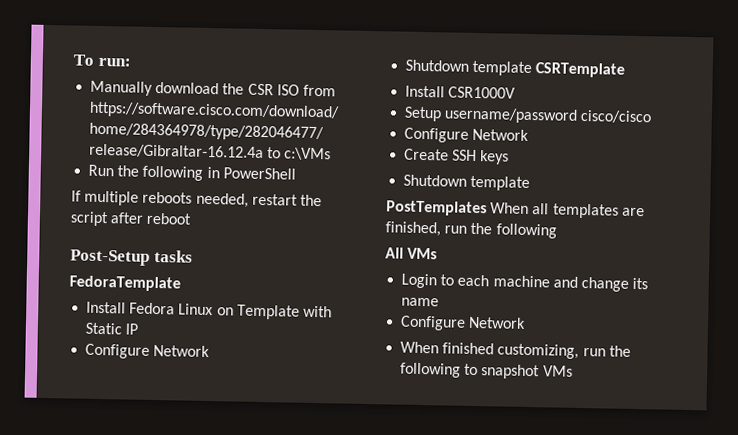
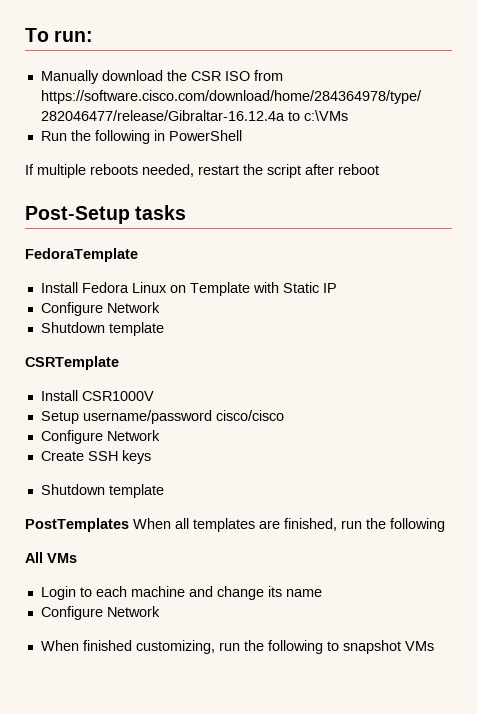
(533, 68) none -> (164, 329) //

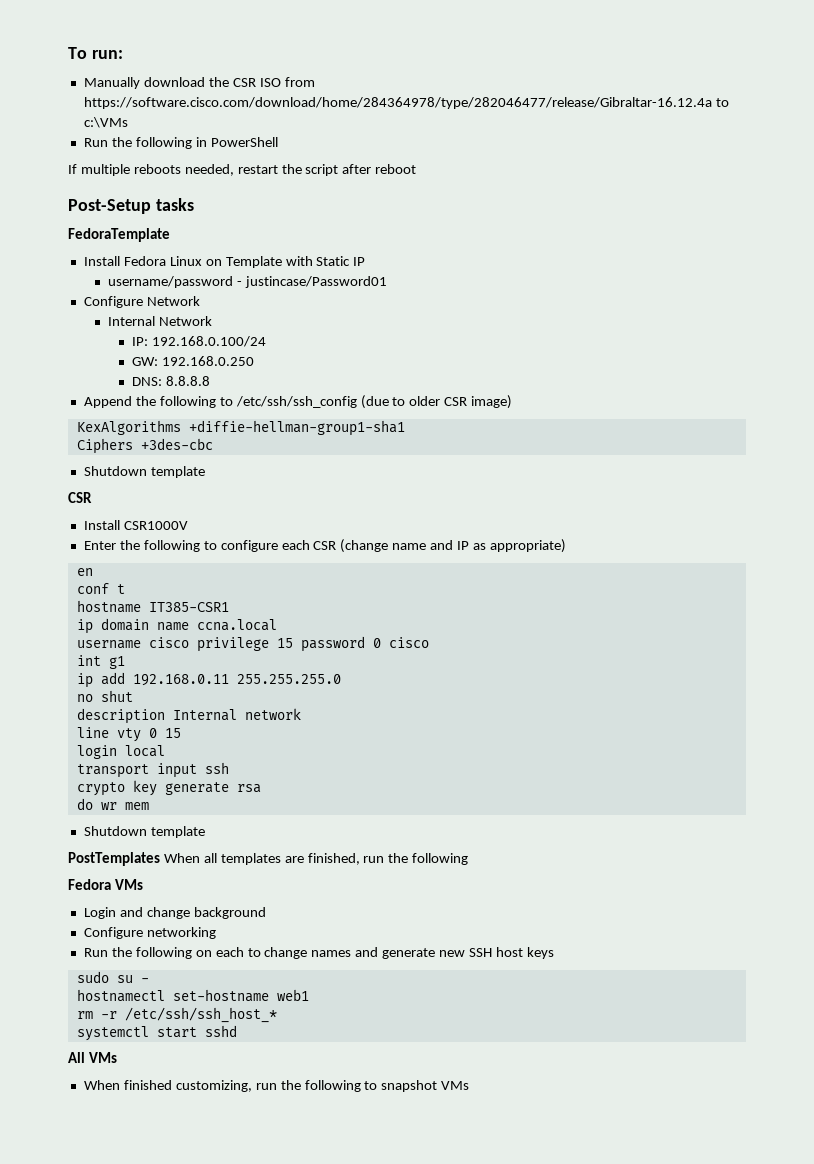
[40,302,160,316] [40,322,164,336] [25,356,119,370] // Configure Network // Shutdown template // CSRTemplate -> [107,276,387,288] [83,296,200,308] [107,316,212,326] [131,336,266,347] [131,356,254,366] [131,376,210,386] [83,395,513,409] [76,420,405,436] [76,438,213,454] [83,466,205,478] [68,492,92,503] // username/password - justincase/Password01 // Configure Network // Internal Network // IP: 192.168.0.100/24 // GW: 192.168.0.250 // DNS: 8.8.8.8 // Append the following to /etc/ssh/ssh_config (due to older CSR image) // KexAlgorithms +diffie-hellman-group1-sha1 // Ciphers +3des-cbc // Shutdown template // CSR
[40,410,284,424] [40,430,160,444] [40,450,151,464] Setup username/password cisco/cisco // Configure Network // Create SSH keys -> [83,539,566,553] [76,568,93,576] [76,583,125,594] [76,600,229,613] [76,618,277,634] [76,636,429,652] [76,655,125,669] [76,672,341,688] [76,690,133,702] [76,708,301,724] [76,727,181,742] [76,745,165,759] [76,762,229,778] [76,780,261,796] [76,798,149,810] Enter the following to configure each CSR (change name and IP as appropriate) // en // conf t // hostname IT385-CSR1 // ip domain name ccna.local // username cisco privilege 15 password 0 cisco // int g1 // ip add 192.168.0.11 255.255.255.0 // no shut // description Internal network // line vty 0 15 // login local // transport input ssh // crypto key generate rsa // do wr mem
[25,552,43,563] All -> [68,879,111,890] Fedora
[79,586,322,600] [40,606,160,620] to each machine and change its name // Configure Network -> [119,907,266,919] [83,927,216,939] [83,947,554,959] [76,971,149,983] [76,989,309,1002] [76,1007,277,1023] [76,1025,237,1041] [68,1052,117,1063] and change background // Configure networking // Run the following on each to change names and generate new SSH host keys // sudo su - // hostnamectl set-hostname web1 // rm -r /etc/ssh/ssh_host_* // systemctl start sshd // All VMs

